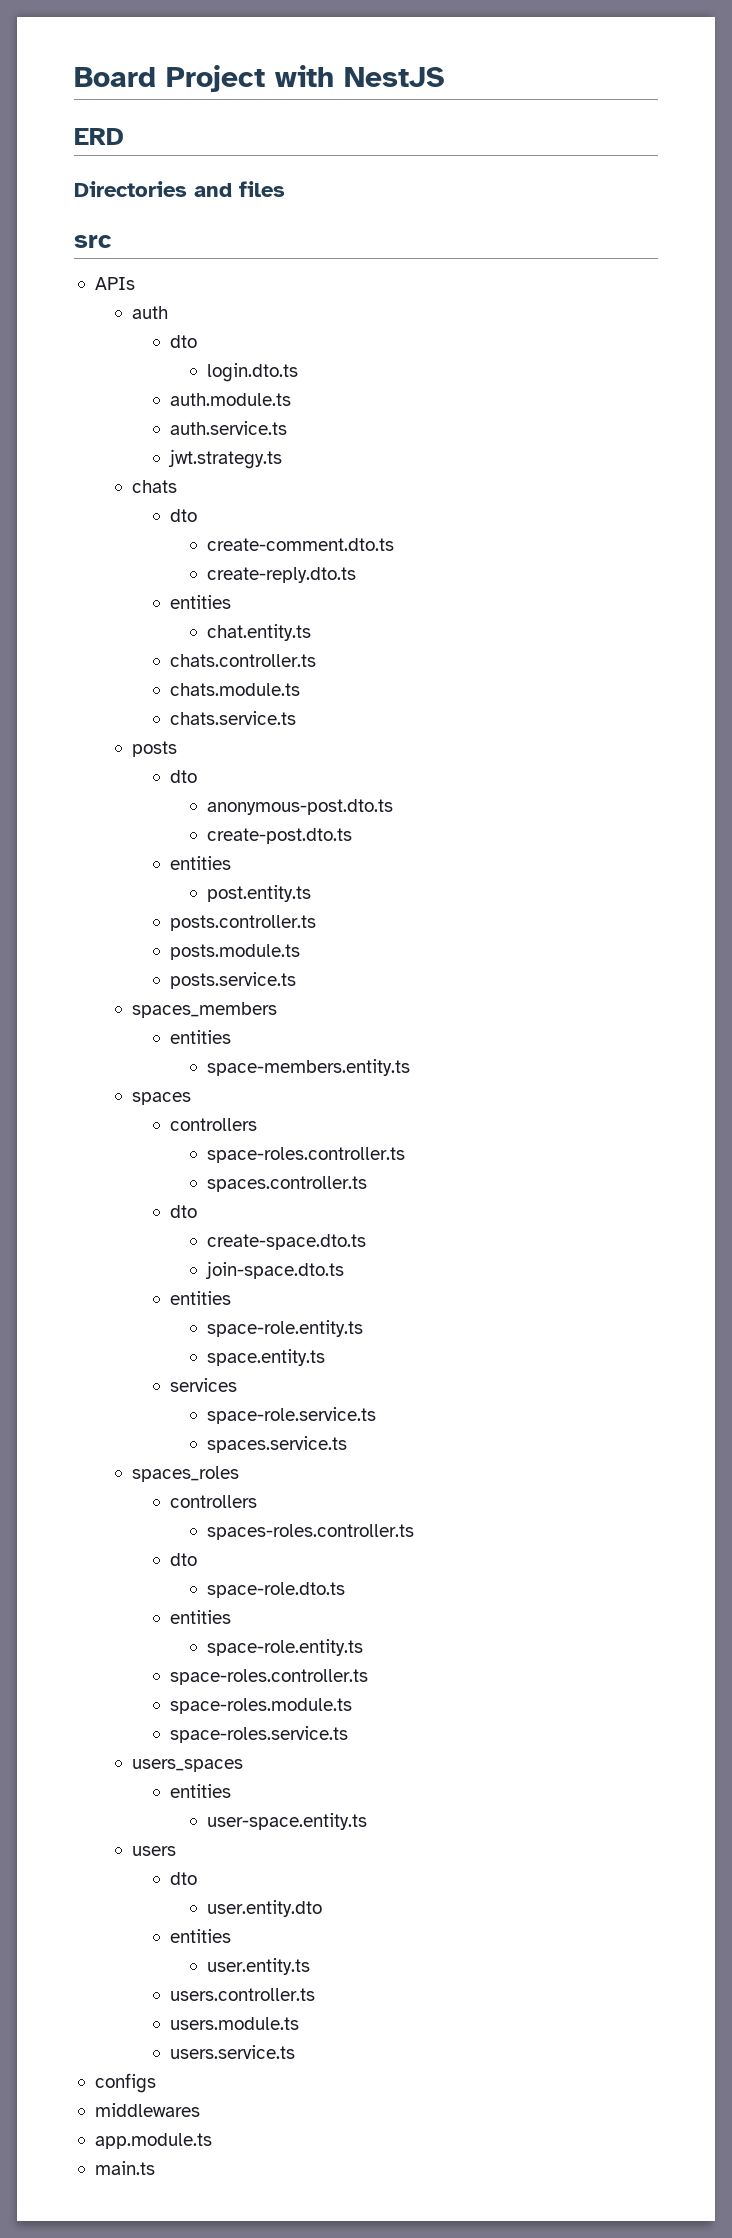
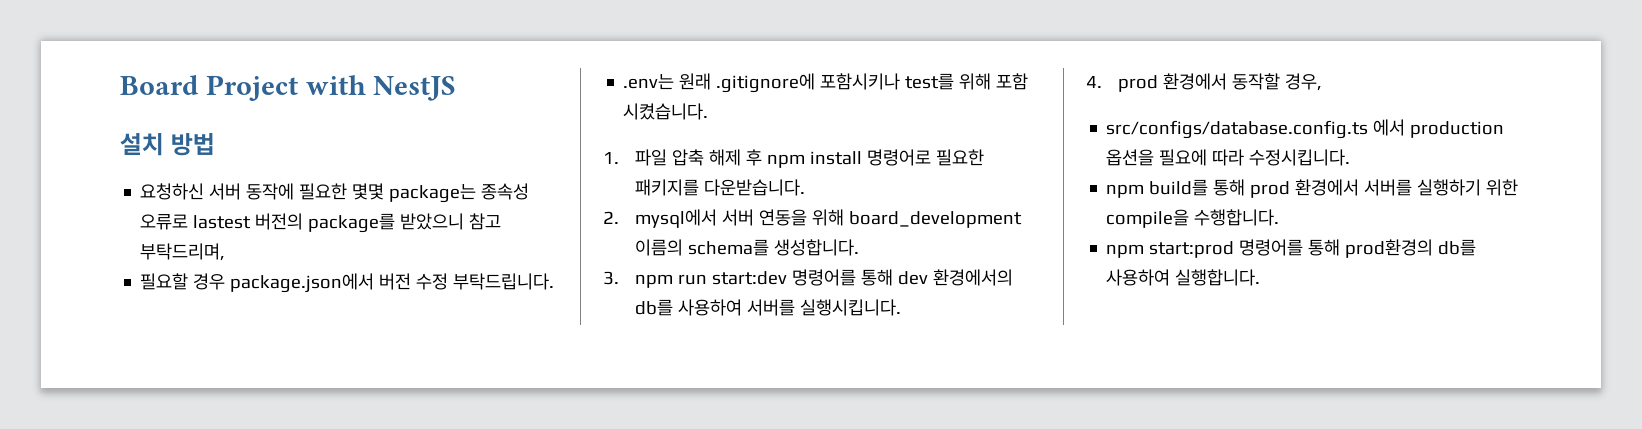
[74,128,124,145] [74,181,285,197] [74,235,112,248] [94,277,135,290] [132,306,169,319] [169,335,197,348] [207,363,299,382] [169,393,291,406] [169,421,287,435] [167,449,282,469] [132,480,178,493] [169,509,197,522] [207,538,395,551] [207,567,357,583] [169,595,231,609] [207,624,312,641] [169,654,316,667] [169,683,300,696] [169,711,296,725] [132,741,178,757] [169,770,197,783] [207,799,394,815] [207,828,353,844] [169,856,231,870] [207,885,312,902] [169,915,316,931] [169,944,300,960] [169,972,296,989] [132,1002,278,1018] [169,1030,231,1044] [207,1059,411,1076] [132,1092,192,1105] [169,1118,257,1131] [207,1147,406,1163] [207,1176,368,1192] [169,1205,197,1218] [207,1234,367,1250] [205,1261,345,1279] [169,1291,231,1305] [207,1320,364,1337] [207,1349,326,1366] [169,1378,237,1392] [207,1407,377,1424] [207,1436,348,1453] [132,1466,240,1482] [169,1495,257,1508] [207,1524,415,1540] [169,1553,197,1566] [207,1582,346,1598] [169,1610,231,1624] [207,1639,364,1656] [169,1669,368,1685] [169,1698,352,1714] [169,1726,348,1743] [132,1759,244,1772] [169,1784,231,1798] [207,1813,368,1830] [132,1846,177,1856] [169,1872,197,1885] [207,1900,323,1917] [169,1929,231,1943] [207,1958,311,1975] [169,1988,315,2001] [169,2017,299,2030] [169,2045,295,2059] [94,2073,156,2093] [94,2103,200,2117] [94,2133,212,2149] [94,2161,155,2175] ERD // Directories and files // src // APIs // auth // dto // login.dto.ts // auth.module.ts // auth.service.ts // jwt.strategy.ts // chats // dto // create-comment.dto.ts // create-reply.dto.ts // entities // chat.entity.ts // chats.controller.ts // chats.module.ts // chats.service.ts // posts // dto // anonymous-post.dto.ts // create-post.dto.ts // entities // post.entity.ts // posts.controller.ts // posts.module.ts // posts.service.ts // spaces_members // entities // space-members.entity.ts // spaces // controllers // space-roles.controller.ts // spaces.controller.ts // dto // create-space.dto.ts // join-space.dto.ts // entities // space-role.entity.ts // space.entity.ts // services // space-role.service.ts // spaces.service.ts // spaces_roles // controllers // spaces-roles.controller.ts // dto // space-role.dto.ts // entities // space-role.entity.ts // space-roles.controller.ts // space-roles.module.ts // space-roles.service.ts // users_spaces // entities // user-space.entity.ts // users // dto // user.entity.dto // entities // user.entity.ts // users.controller.ts // users.module.ts // users.service.ts // configs // middlewares // app.module.ts // main.ts -> [120,133,215,156] [140,183,530,203] [140,213,502,233] [140,243,226,261] [140,273,555,293] [623,73,1029,93] [623,103,709,120] [603,149,984,168] [634,179,805,196] [603,209,1022,228] [634,239,859,256] [603,269,1013,288] [634,299,901,316] [1086,73,1322,92] [1106,119,1505,139] [1106,149,1351,166] [1106,179,1519,198] [1106,209,1280,228] [1106,239,1477,258] [1106,269,1261,286] 설치 방법 // 요청하신 서버 동작에 필요한 몇몇 package는 종속성 오류로 lastest 버전의 package를 받았으니 참고 부탁드리며, // 필요할 경우 package.json에서 버전 수정 부탁드립니다. // .env는 원래 .gitignore에 포함시키나 test를 위해 포함 시켰습니다. // 1. 파일 압축 해제 후 npm install 명령어로 필요한 패키지를 다운받습니다. // 2. mysql에서 서버 연동을 위해 board_development 이름의 schema를 생성합니다. // 3. npm run start:dev 명령어를 통해 dev 환경에서의 db를 사용하여 서버를 실행시킵니다. // 4. prod 환경에서 동작할 경우, // src/configs/database.config.ts 에서 production 옵션을 필요에 따라 수정시킵니다. // npm build를 통해 prod 환경에서 서버를 실행하기 위한 compile을 수행합니다. // npm start:prod 명령어를 통해 prod환경의 db를 사용하여 실행합니다.

